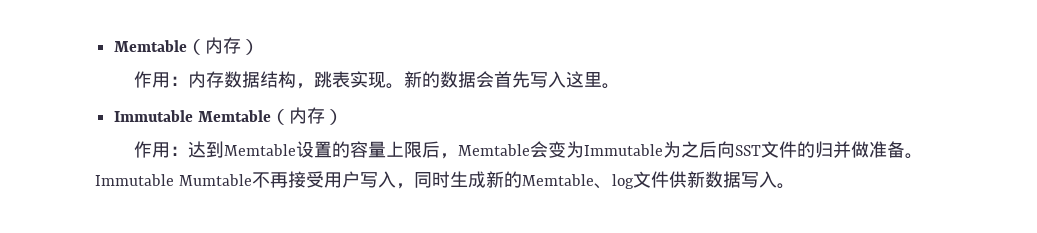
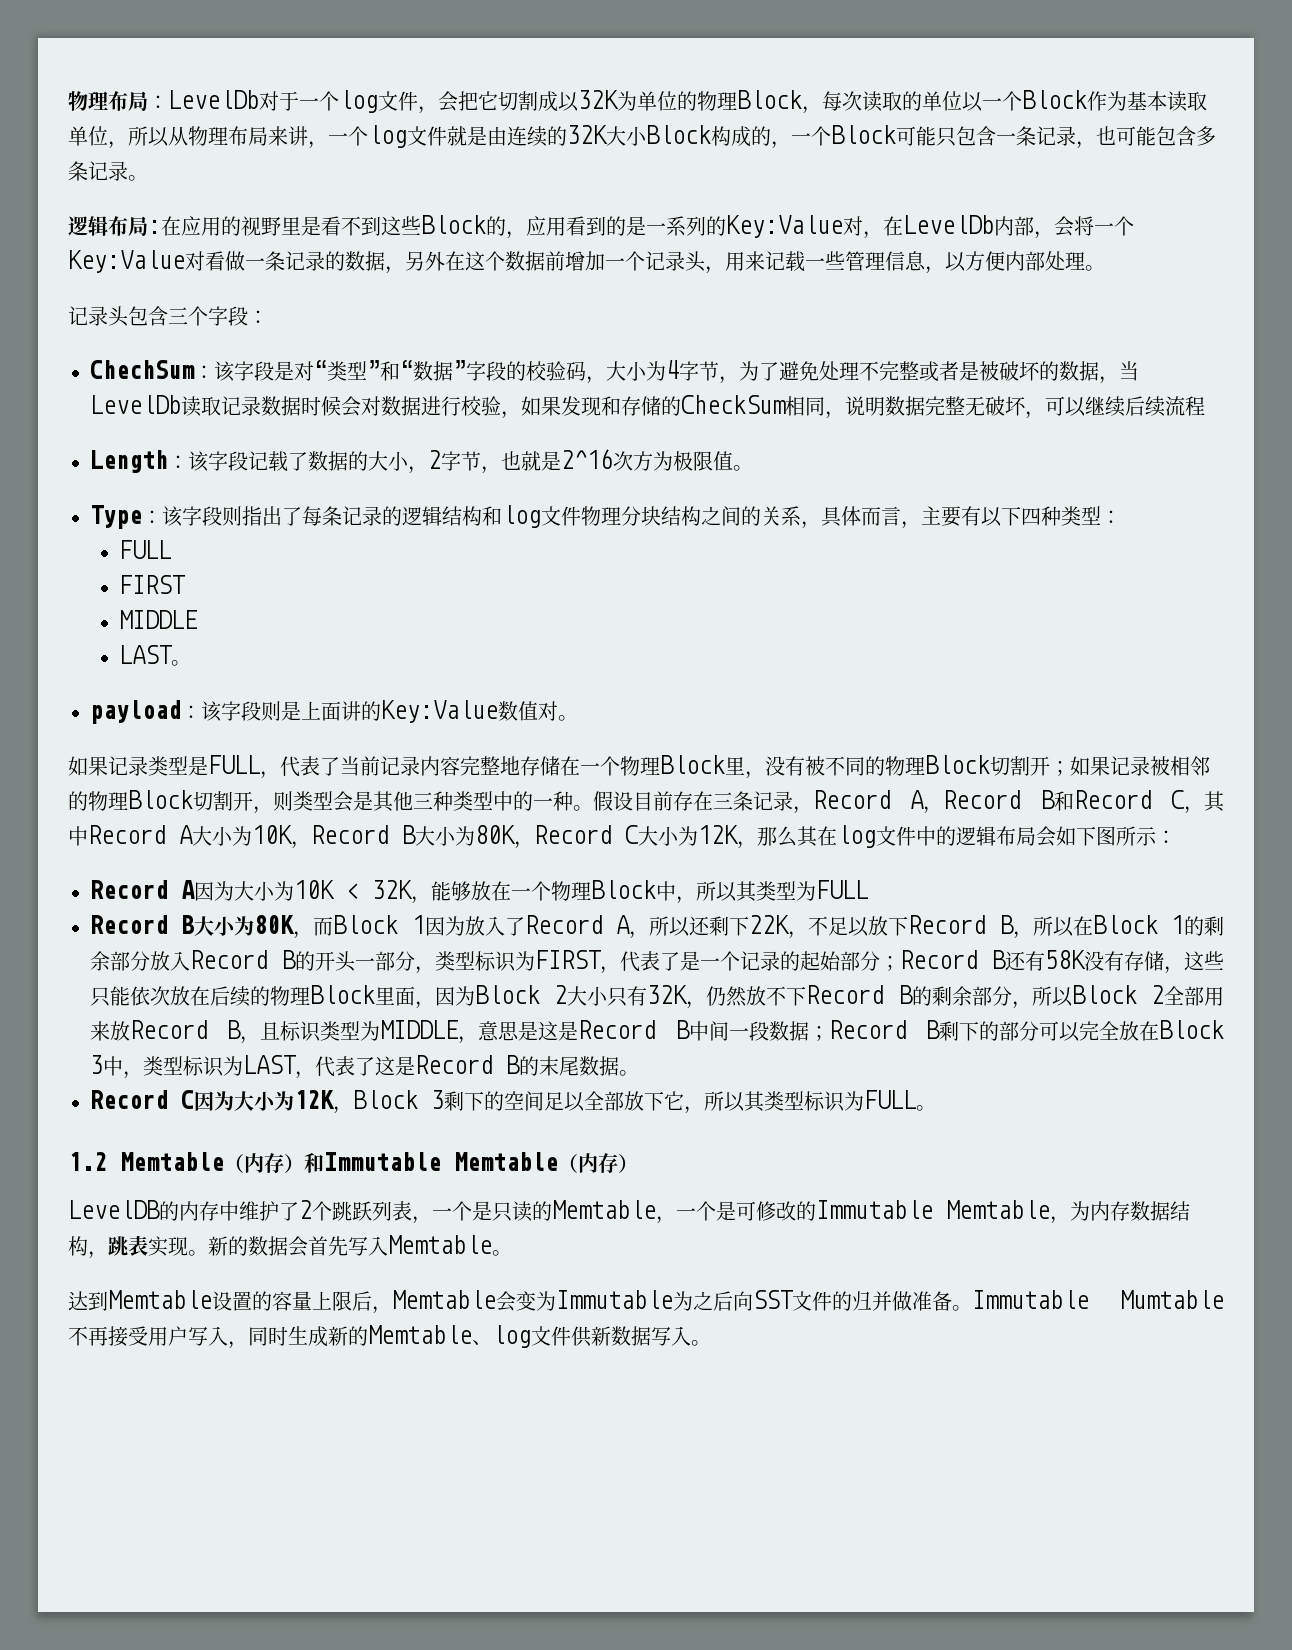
[114,37,260,55] [134,71,189,88] Memtable（内存） // 作用： -> [68,90,1207,114] [68,125,1216,149] [68,161,148,181] [68,215,1134,239] [68,250,1105,274] [68,306,268,327] [90,360,1139,384] [90,395,1205,419] [90,449,753,474] [90,505,1121,529] [119,540,172,559] [119,575,186,594] [119,610,198,629] [119,645,192,666] [90,700,578,724] [68,755,1210,779] [68,790,1225,814] [68,825,1176,849] [90,880,868,904] [90,915,1224,939] [90,950,1224,974] [90,985,1224,1009] [90,1020,1224,1044] [90,1055,639,1079] [90,1090,936,1114] [68,1152,638,1173] [68,1200,1090,1224] 物理布局：LevelDb对于一个log文件，会把它切割成以32K为单位的物理Block，每次读取的单位以一个Block作为基本读取单位，所以从物理布局来讲，一个log文件就是由连续的32K大小Block构成的，一个Block可能只包含一条记录，也可能包含多条记录。 // 逻辑布局:在应用的视野里是看不到这些Block的，应用看到的是一系列的Key:Value对，在LevelDb内部，会将一个Key:Value对看做一条记录的数据，另外在这个数据前增加一个记录头，用来记载一些管理信息，以方便内部处理。 // 记录头包含三个字段： // ChechSum：该字段是对“类型”和“数据”字段的校验码，大小为4字节，为了避免处理不完整或者是被破坏的数据，当LevelDb读取记录数据时候会对数据进行校验，如果发现和存储的CheckSum相同，说明数据完整无破坏，可以继续后续流程 // Length：该字段记载了数据的大小，2字节，也就是2^16次方为极限值。 // Type：该字段则指出了每条记录的逻辑结构和log文件物理分块结构之间的关系，具体而言，主要有以下四种类型： // FULL // FIRST // MIDDLE // LAST。 // payload：该字段则是上面讲的Key:Value数值对。 // 如果记录类型是FULL，代表了当前记录内容完整地存储在一个物理Block里，没有被不同的物理Block切割开；如果记录被相邻的物理Block切割开，则类型会是其他三种类型中的一种。假设目前存在三条记录，Record A，Record B和Record C，其中Record A大小为10K，Record B大小为80K，Record C大小为12K，那么其在log文件中的逻辑布局会如下图所示： // Record A因为大小为10K < 32K，能够放在一个物理Block中，所以其类型为FULL // Record B大小为80K，而Block 1因为放入了Record A，所以还剩下22K，不足以放下Record B，所以在Block 1的剩余部分放入Record B的开头一部分，类型标识为FIRST，代表了是一个记录的起始部分；Record B还有58K没有存储，这些只能依次放在后续的物理Block里面，因为Block 2大小只有32K，仍然放不下Record B的剩余部分，所以Block 2全部用来放Record B，且标识类型为MIDDLE，意思是这是Record B中间一段数据；Record B剩下的部分可以完全放在Block 3中，类型标识为LAST，代表了这是Record B的末尾数据。 // Record C因为大小为12K，Block 3剩下的空间足以全部放下它，所以其类型标识为FULL。 // 1.2 Memtable（内存）和Immutable Memtable（内存） // LevelDB的内存中维护了2个跳跃列表，一个是只读的Memtable，一个是可修改的Immutable Memtable，为
[566,71,621,89] [114,107,343,125] [134,141,189,158] 这里。 // Immutable Memtable（内存） // 作用： -> [388,1235,512,1256] Memtable。 //

